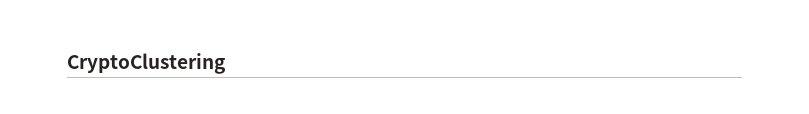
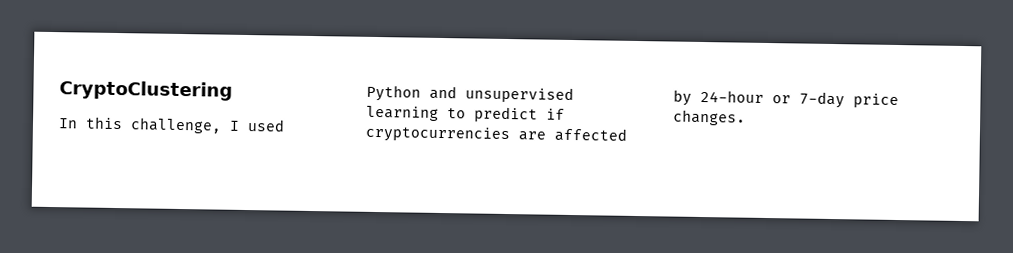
(226, 63) none -> [58,116,285,134] [366,84,574,104] [366,105,565,123] [365,125,627,144] [673,89,899,109] [673,109,746,126] // In this challenge, I used Python and unsupervised learning to predict if cryptocurrencies are affected by 24-hour or 7-day price changes.

